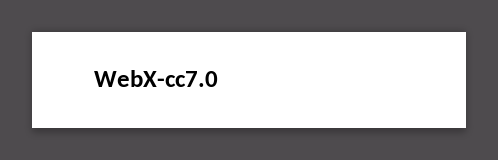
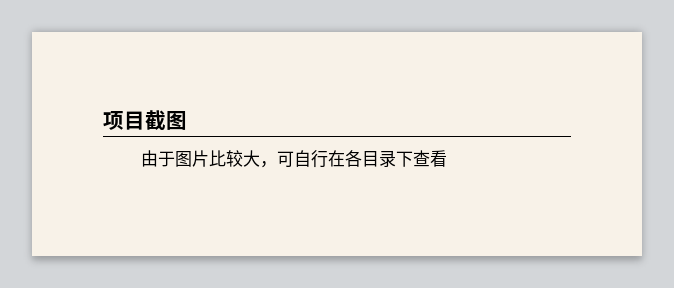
[94,70,218,87] WebX-cc7.0 -> [103,110,187,130] [140,150,447,168] 项目截图 // 由于图片比较大，可自行在各目录下查看

